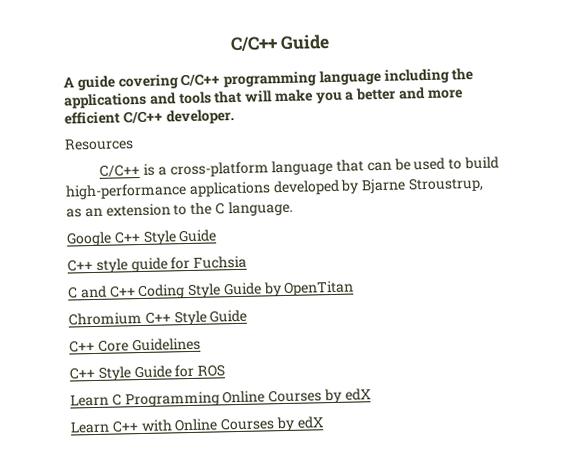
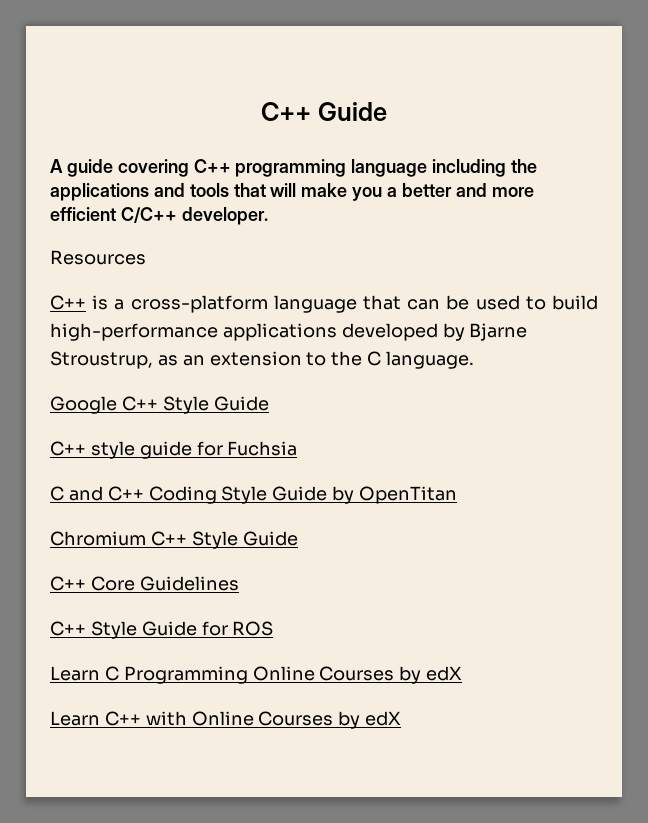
[229,36,278,53] C/C++ -> [261,102,312,121] C++
[180,73,221,87] C/C++ -> [193,159,231,173] C++
[99,163,141,177] C/C++ -> [50,295,86,310] C++

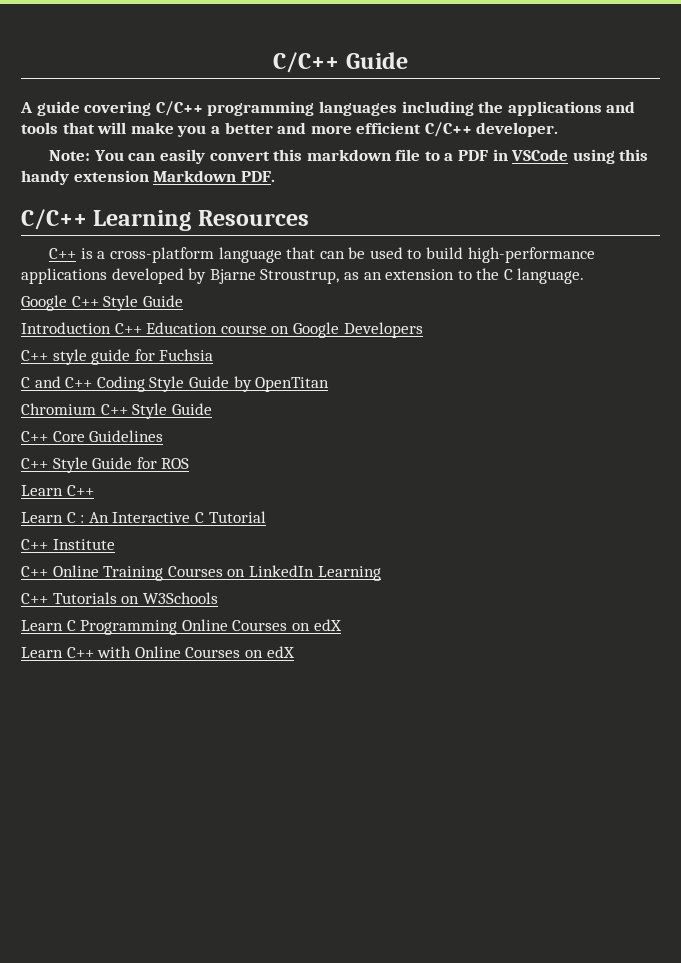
[261,102,312,121] C++ -> [273,52,340,73] C/C++
[193,159,428,177] C++ programming language -> [155,101,397,116] C/C++ programming languages
(268, 216) none -> [49,149,649,164] [21,170,275,185] [21,209,192,231] Note: You can easily convert this markdown file to a PDF in VSCode using this handy extension Markdown PDF. // C/C++ Learning
(269, 403) none -> [21,322,423,338] // Introduction C++ Education course on Google Developers
(274, 628) none -> [21,485,94,496] [21,511,266,523] [21,539,115,550] [21,565,381,581] [21,592,218,604] // Learn C++ // Learn C : An Interactive C Tutorial // C++ Institute // C++ Online Training Courses on LinkedIn Learning // C++ Tutorials on W3Schools
[399,666,422,684] by -> [291,623,310,631] on
[338,711,361,729] by -> [244,650,263,658] on

